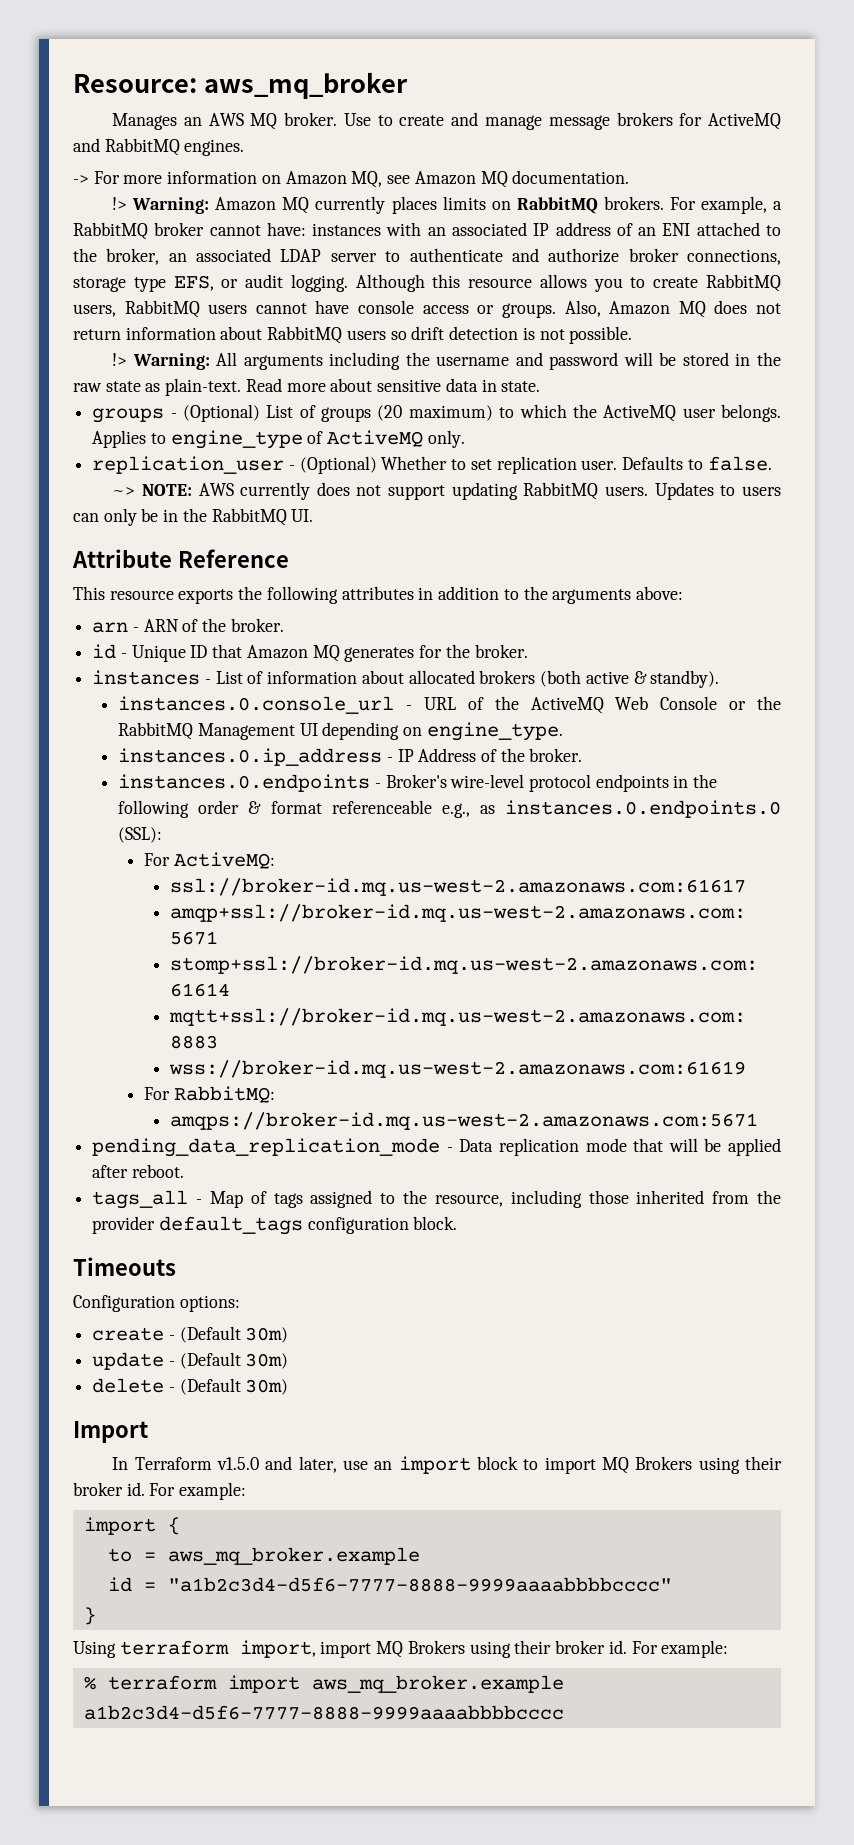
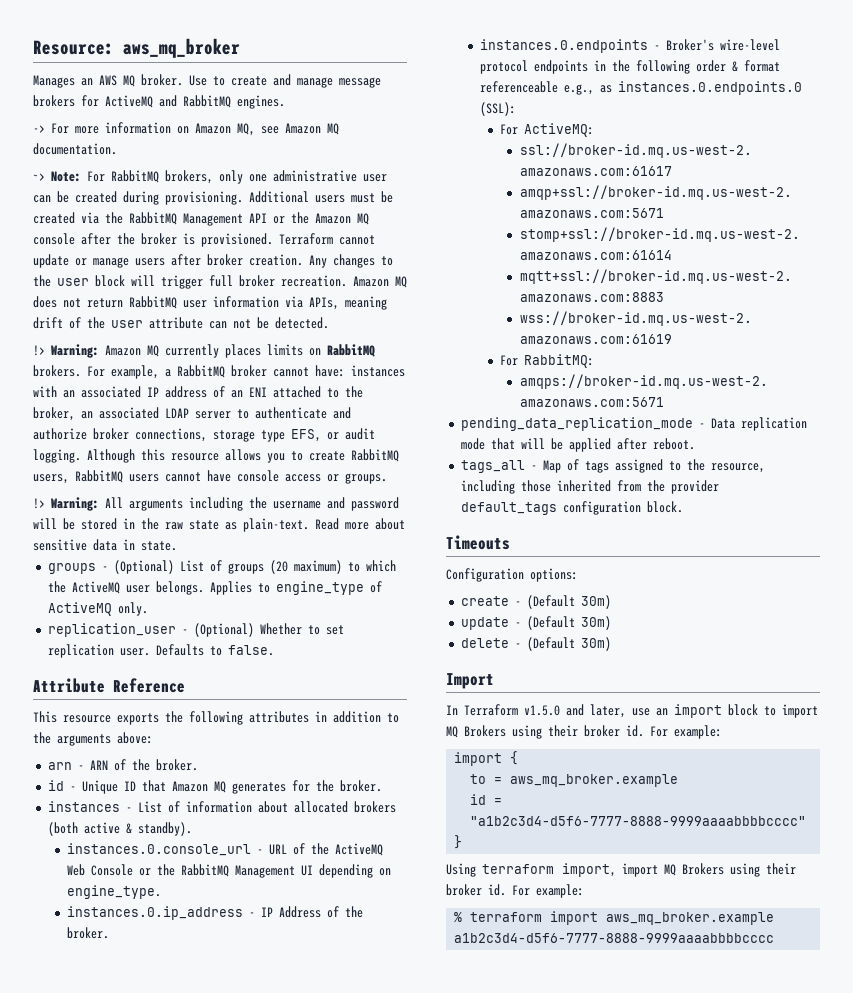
(630, 177) none -> [33,170,387,184] [33,191,393,205] [33,212,369,226] [33,233,375,247] [33,254,393,268] [33,275,407,289] [33,296,387,310] [33,317,329,329] // ~> Note: For RabbitMQ brokers, only one administrative user can be created during provisioning. Additional users must be created via the RabbitMQ Management API or the Amazon MQ console after the broker is provisioned. Terraform cannot update or manage users after broker creation. Any changes to the user block will trigger full broker recreation. Amazon MQ does not return RabbitMQ user information via APIs, meaning drift of the user attribute can not be detected.
[564,300,782,318] [73,326,633,344] Also, Amazon MQ does not return information about RabbitMQ users so drift detection is not possible. -> (387, 478) none
[112,482,781,500] [73,508,314,526] // ~> NOTE: AWS currently does not support updating RabbitMQ users. Updates to users can only be in the RabbitMQ UI. -> (274, 650) none

